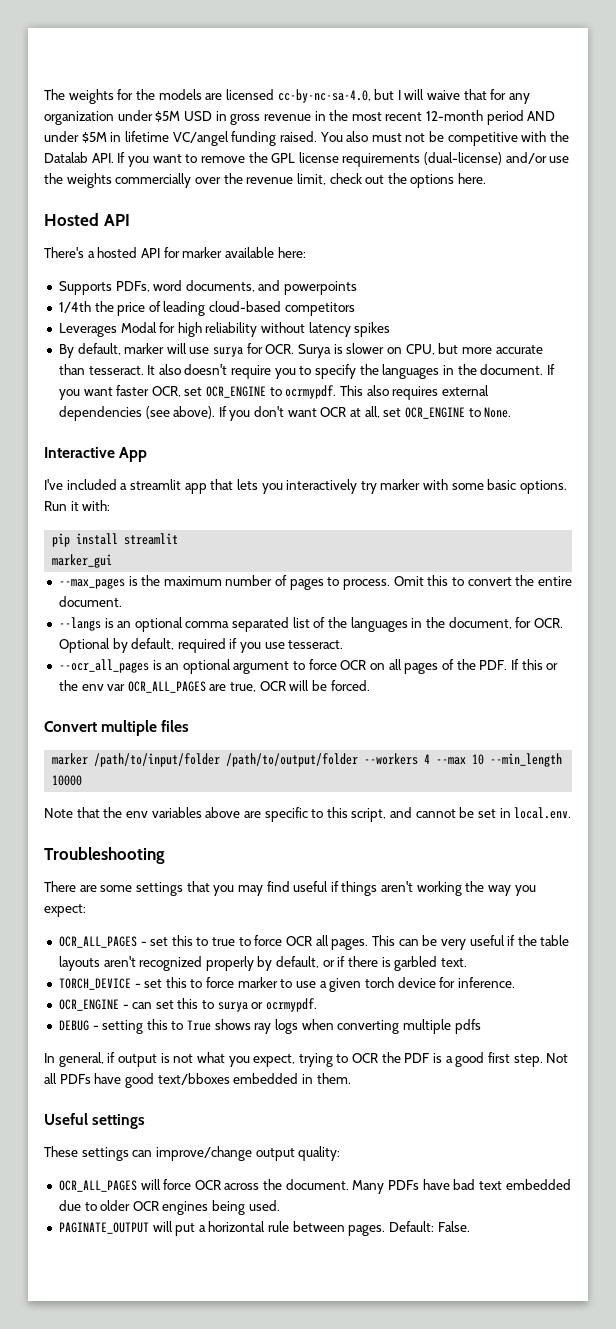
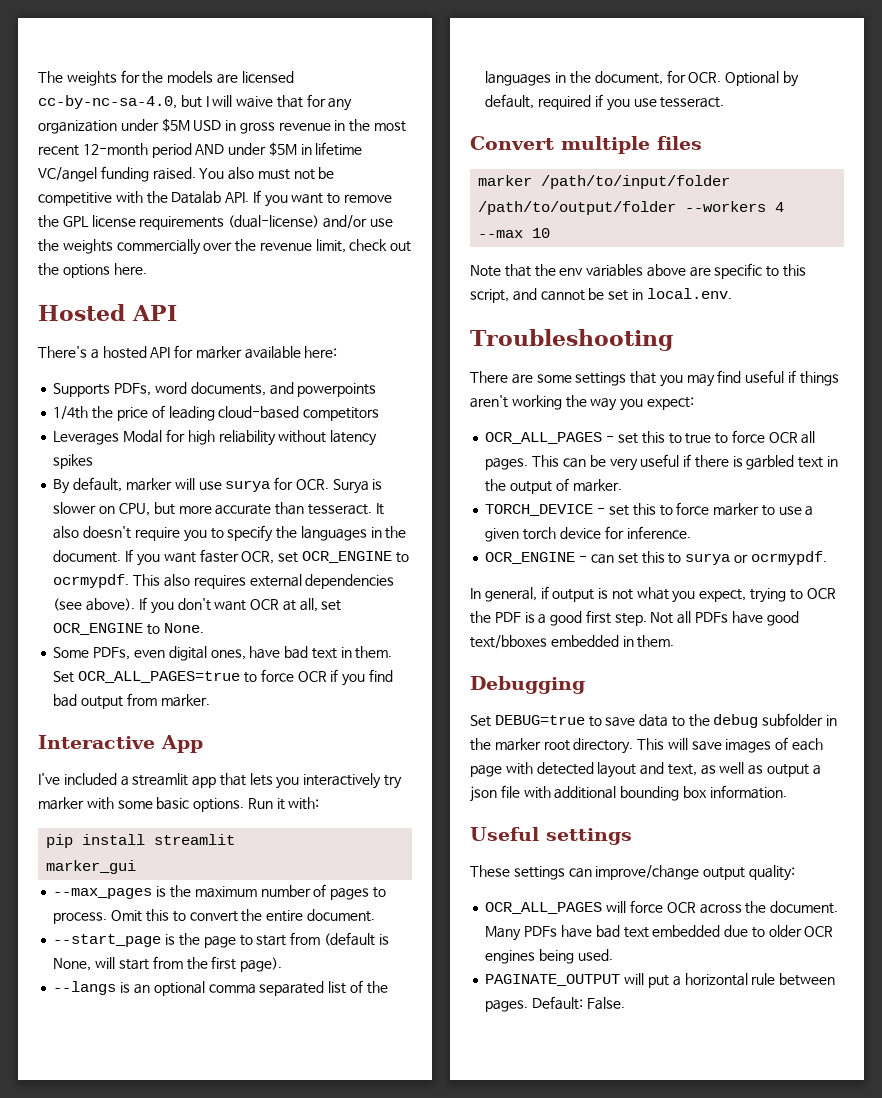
(512, 412) none -> [53,646,393,661] [53,669,393,686] [53,693,210,709] // Some PDFs, even digital ones, have bad text in them. Set OCR_ALL_PAGES=true to force OCR if you find bad output from marker.
(122, 601) none -> [53,932,389,948] [53,956,283,972] // --start_page is the page to start from (default is None, will start from the first page).
[58,659,559,674] [58,680,370,693] // --ocr_all_pages is an optional argument to force OCR on all pages of the PDF. If this or the env var OCR_ALL_PAGES are true, OCR will be forced. -> (725, 102) none
[490,753,563,767] [52,775,83,786] --min_length 10000 -> (551, 233) none
[517,935,570,946] [58,956,467,971] the table layouts aren't recognized properly by default, or if there is garbled text. -> [694,455,838,470] [485,478,622,494] there is garbled text in the output of marker.
[58,1019,481,1034] // DEBUG - setting this to True shows ray logs when converting multiple pdfs -> (827, 558) none
(351, 1078) none -> [470,676,585,694] [470,713,838,728] [470,737,824,754] [470,762,821,778] [470,785,787,802] // Debugging // Set DEBUG=true to save data to the debug subfolder in the marker root directory. This will save images of each page with detected layout and text, as well as output a json file with additional bounding box information.

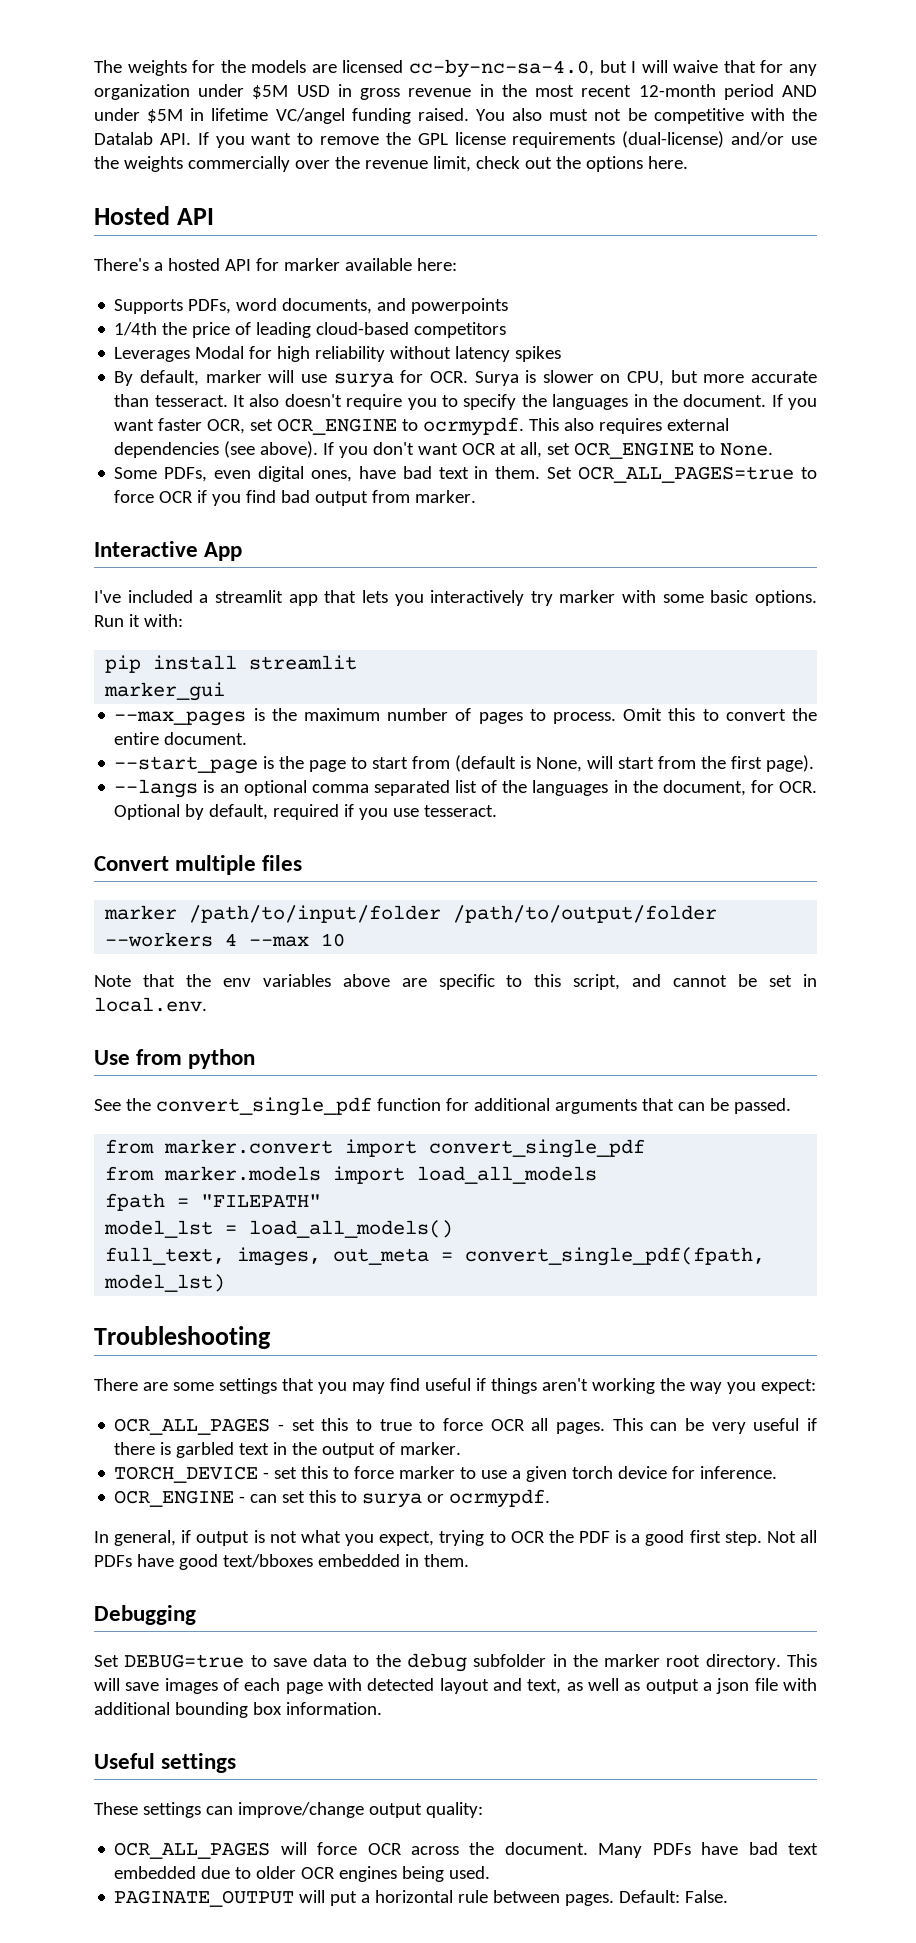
(732, 293) none -> [94,1049,256,1069] [94,1097,791,1116] [105,1139,646,1158] [105,1166,598,1184] [105,1193,322,1211] [104,1220,454,1238] [105,1247,766,1266] [104,1274,226,1292] // Use from python // See the convert_single_pdf function for additional arguments that can be passed. // from marker.convert import convert_single_pdf // from marker.models import load_all_models // fpath = "FILEPATH" // model_lst = load_all_models() // full_text, images, out_meta = convert_single_pdf(fpath, model_lst)

